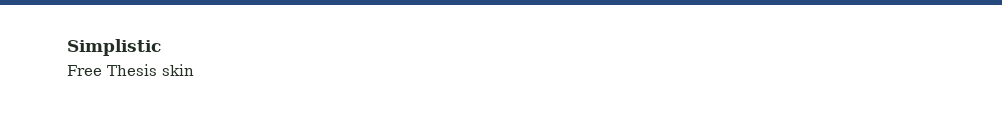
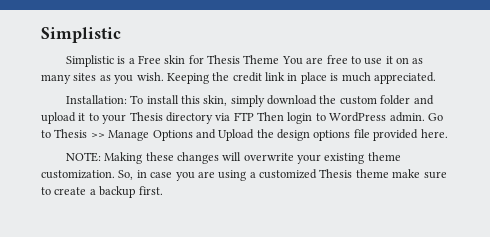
[67,64,194,76] Free Thesis skin -> [65,55,424,67] [41,72,436,84] [65,95,434,107] [41,112,443,124] [41,129,448,141] [65,152,401,164] [41,169,447,181] [41,186,163,198] Simplistic is a Free skin for Thesis Theme You are free to use it on as many sites as you wish. Keeping the credit link in place is much appreciated. // Installation: To install this skin, simply download the custom folder and upload it to your Thesis directory via FTP Then login to WordPress admin. Go to Thesis >> Manage Options and Upload the design options file provided here. // NOTE: Making these changes will overwrite your existing theme customization. So, in case you are using a customized Thesis theme make sure to create a backup first.

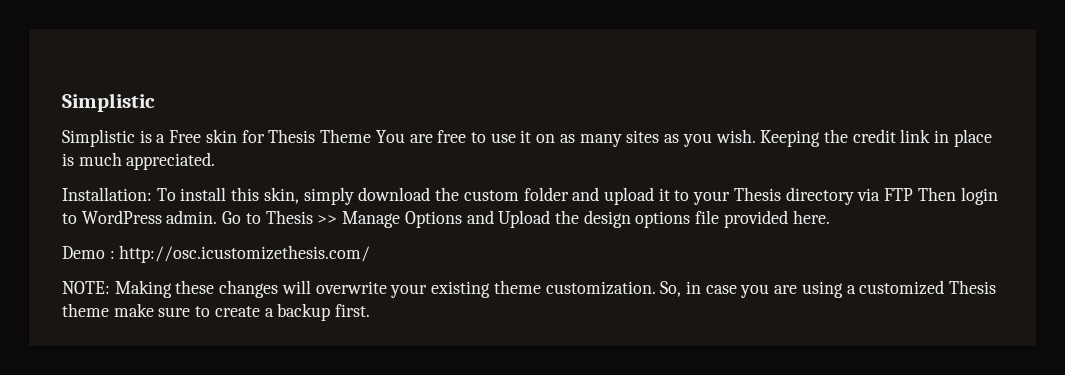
(448, 133) none -> [62,245,371,263] // Demo : http://osc.icustomizethesis.com/

